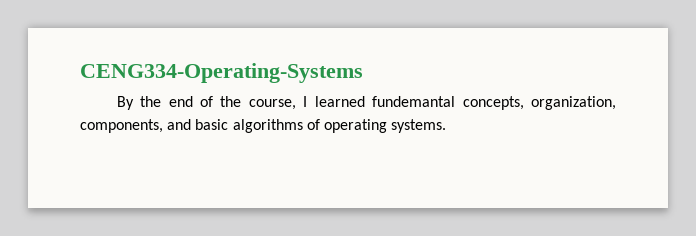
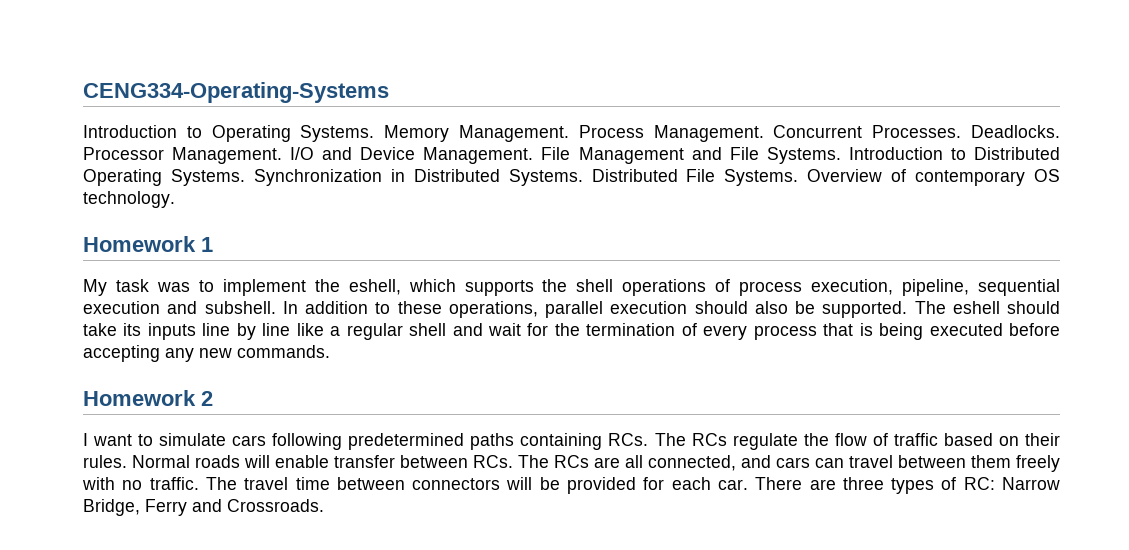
[116,96,616,110] [80,119,447,133] By the end of the course, I learned fundemantal concepts, organization, components, and basic algorithms of operating systems. -> [83,125,1060,142] [83,147,1061,164] [83,169,1060,186] [83,191,175,208] [83,236,213,252] [83,279,1060,296] [83,301,1060,318] [83,323,1061,340] [83,345,330,362] [83,390,213,406] [83,433,1061,450] [83,455,1060,472] [82,477,1060,494] [83,499,324,516] Introduction to Operating Systems. Memory Management. Process Management. Concurrent Processes. Deadlocks. Processor Management. I/O and Device Management. File Management and File Systems. Introduction to Distributed Operating Systems. Synchronization in Distributed Systems. Distributed File Systems. Overview of contemporary OS technology. // Homework 1 // My task was to implement the eshell, which supports the shell operations of process execution, pipeline, sequential execution and subshell. In addition to these operations, parallel execution should also be supported. The eshell should take its inputs line by line like a regular shell and wait for the termination of every process that is being executed before accepting any new commands. // Homework 2 // I want to simulate cars following predetermined paths containing RCs. The RCs regulate the flow of traffic based on their rules. Normal roads will enable transfer between RCs. The RCs are all connected, and cars can travel between them freely with no traffic. The travel time between connectors will be provided for each car. There are three types of RC: Narrow Bridge, Ferry and Crossroads.

